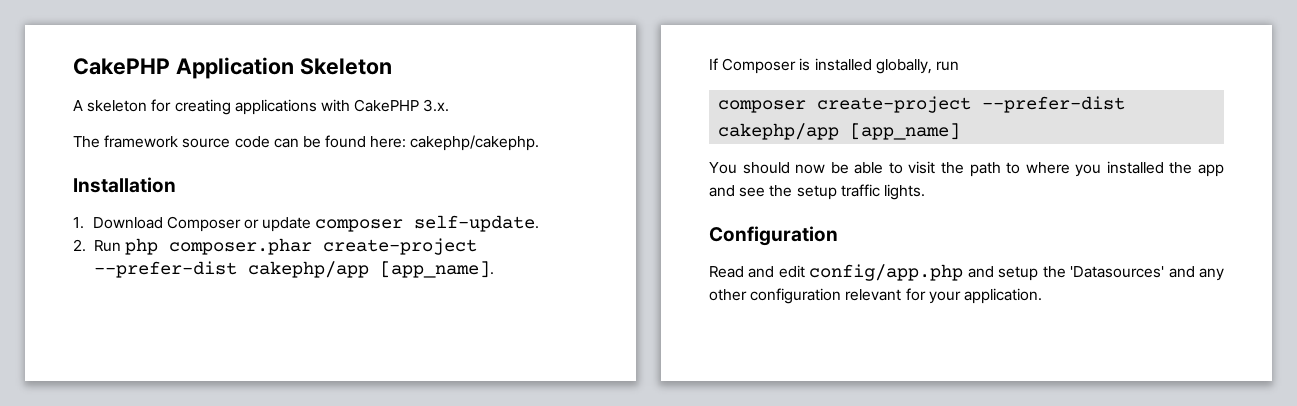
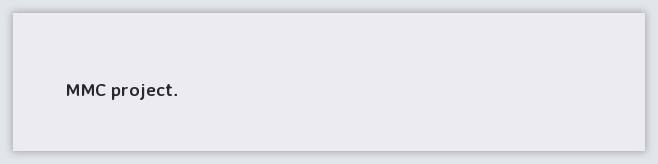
[73,57,392,79] [73,99,450,115] [73,135,540,151] [73,177,176,193] [73,215,540,232] [73,238,477,255] [93,261,494,278] [709,58,959,74] [718,96,1126,113] [718,123,961,140] [709,161,1224,177] [709,184,925,200] [709,226,838,246] [709,264,1224,281] [709,288,1042,304] CakePHP Application Skeleton // A skeleton for creating applications with CakePHP 3.x. // The framework source code can be found here: cakephp/cakephp. // Installation // 1. Download Composer or update composer self-update. // 2. Run php composer.phar create-project --prefer-dist cakephp/app [app_name]. // If Composer is installed globally, run // composer create-project --prefer-dist cakephp/app [app_name] // You should now be able to visit the path to where you installed the app and see the setup traffic lights. // Configuration // Read and edit config/app.php and setup the 'Datasources' and any other configuration relevant for your application. -> [65,84,178,100] MMC project.

